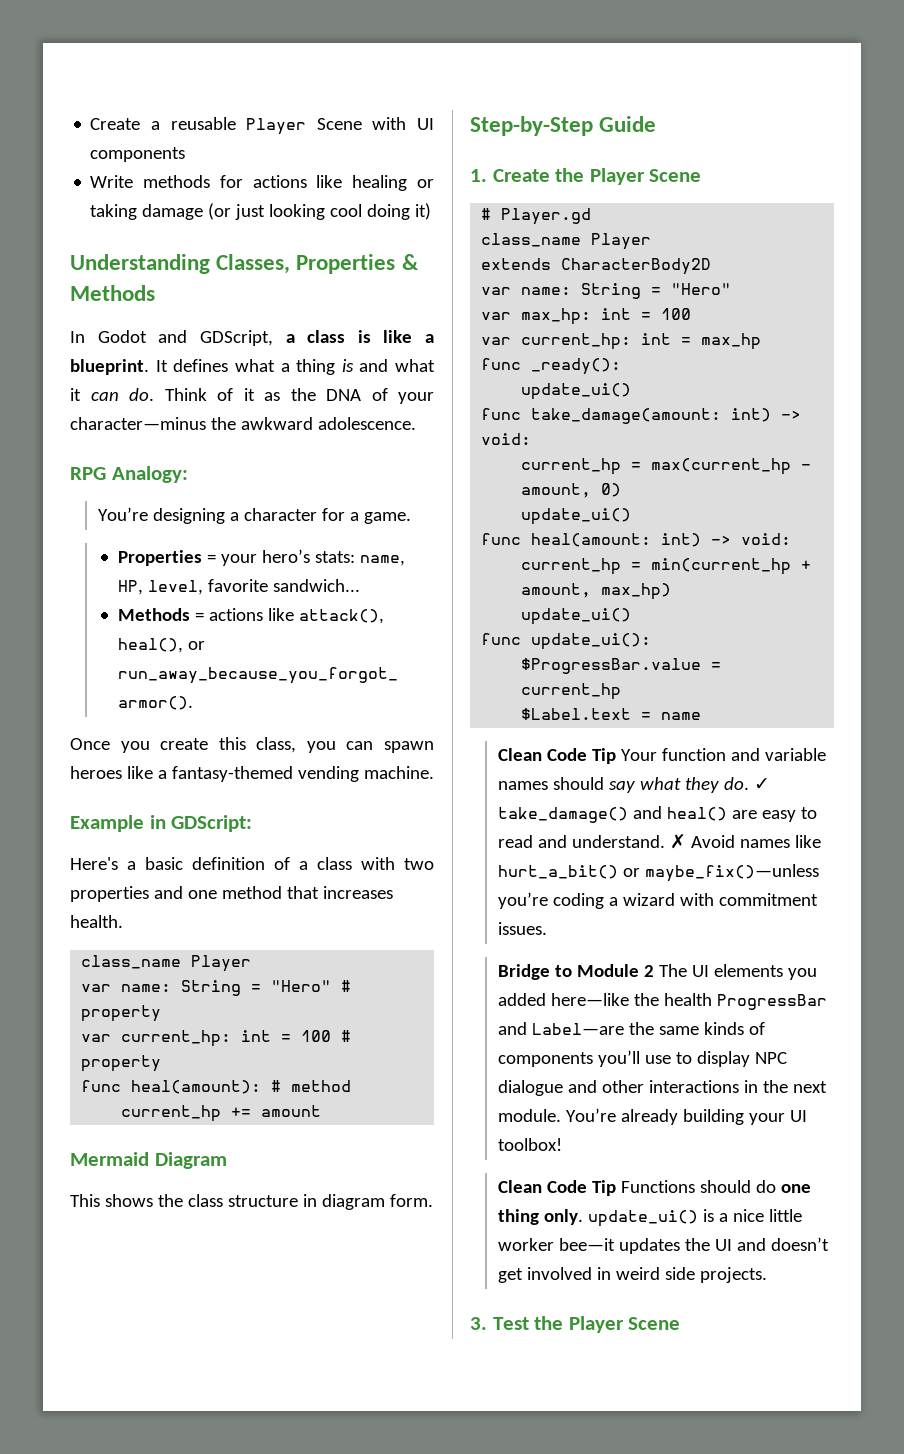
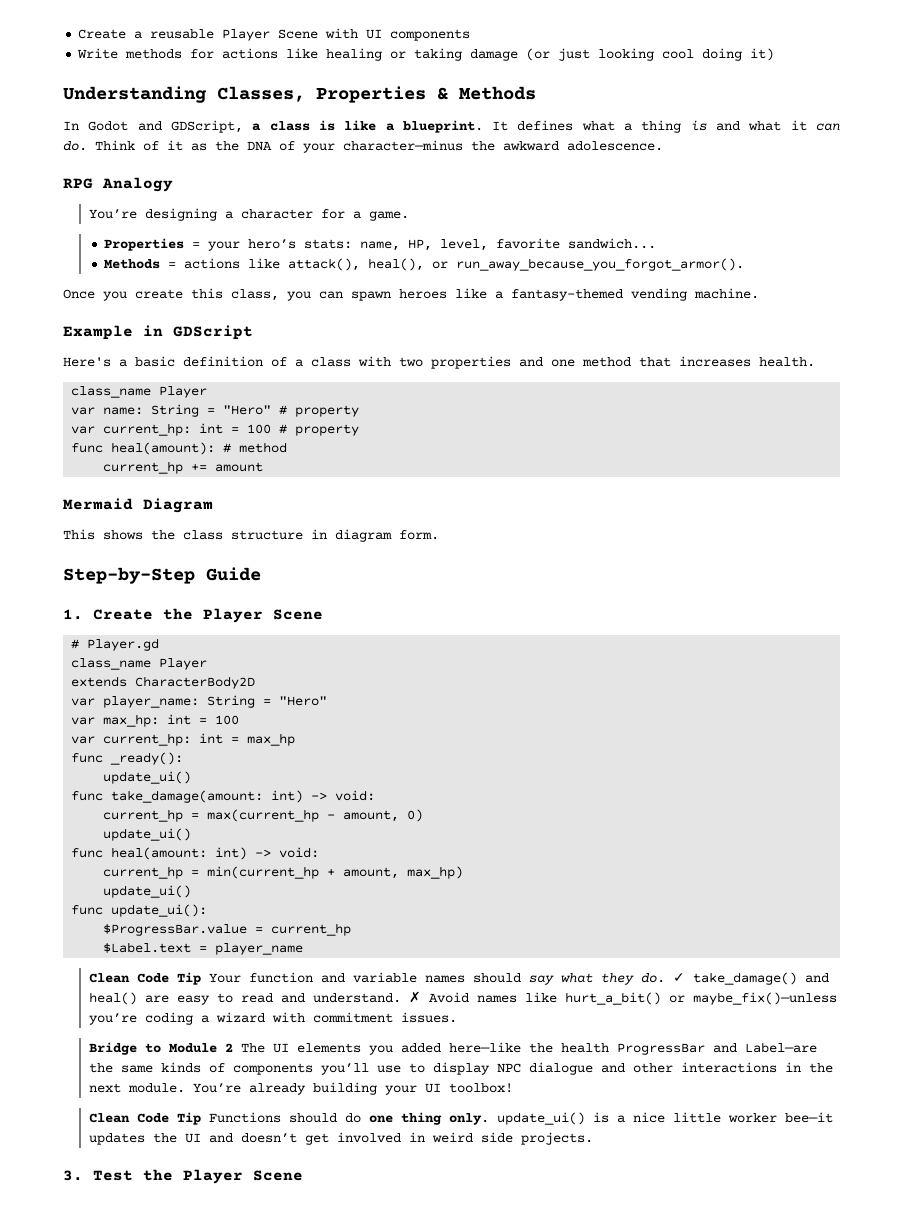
[111,466,188,483] Analogy: -> [102,177,173,192] Analogy
[171,815,253,832] GDScript: -> [173,325,253,340] GDScript
[521,287,572,295] name: -> [103,696,200,708] player_name:
[661,712,702,720] name -> [215,943,304,955] player_name

